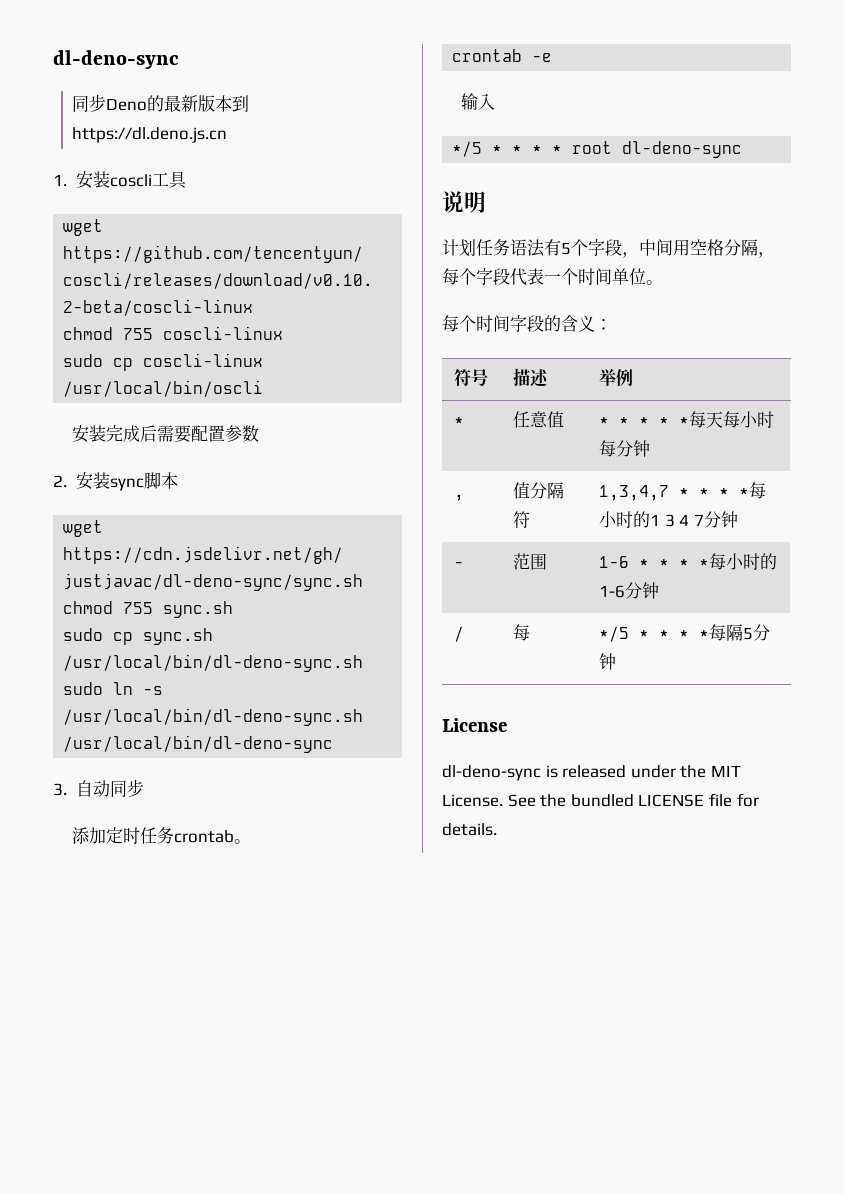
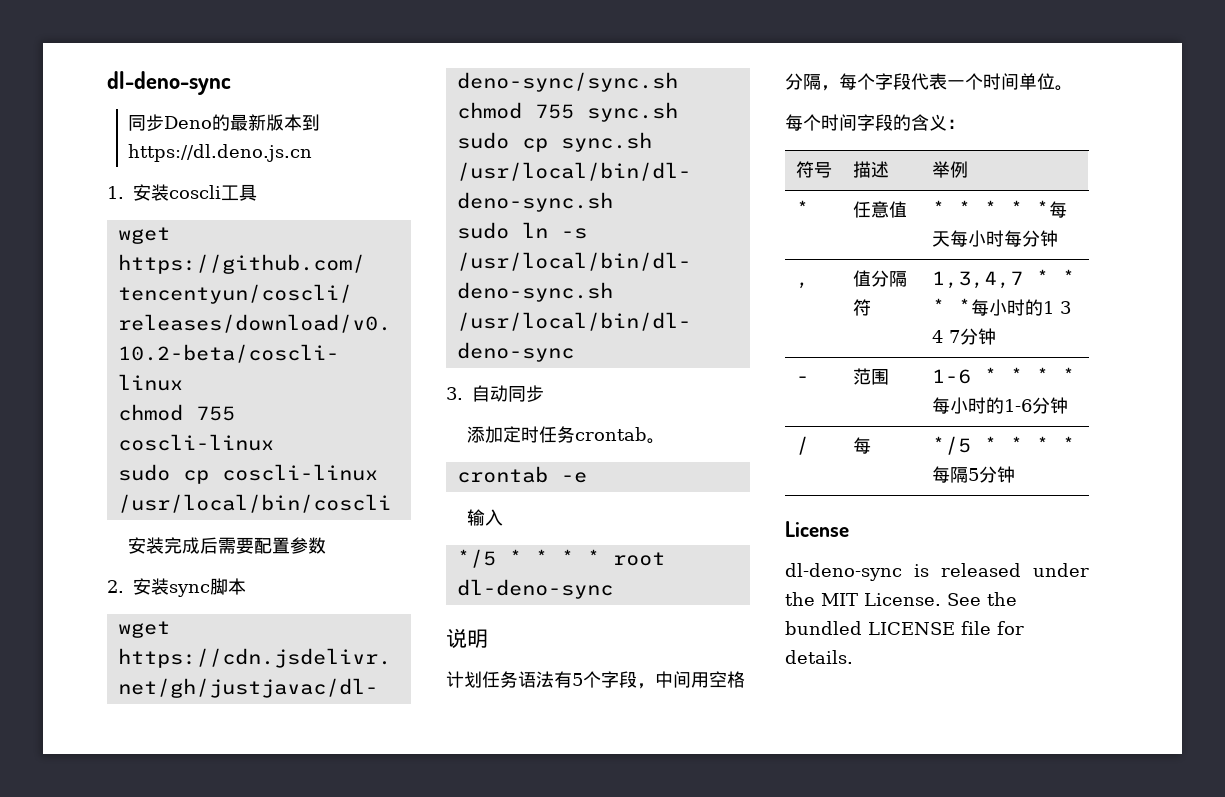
[63,380,264,397] /usr/local/bin/oscli -> [117,494,391,513] /usr/local/bin/coscli

